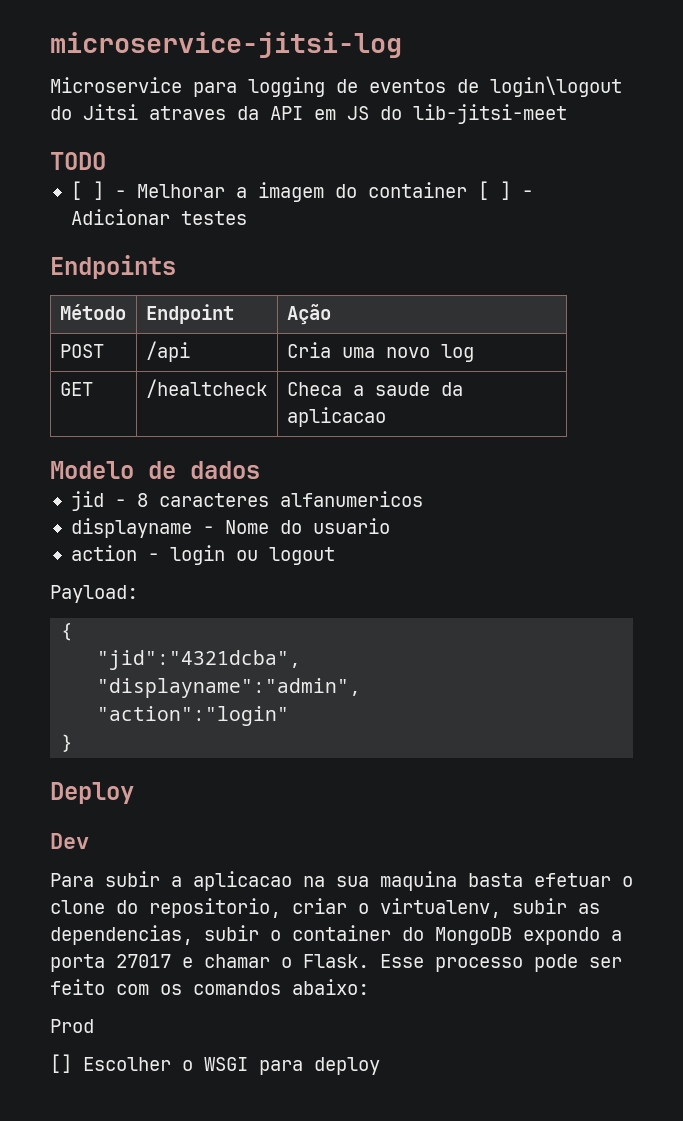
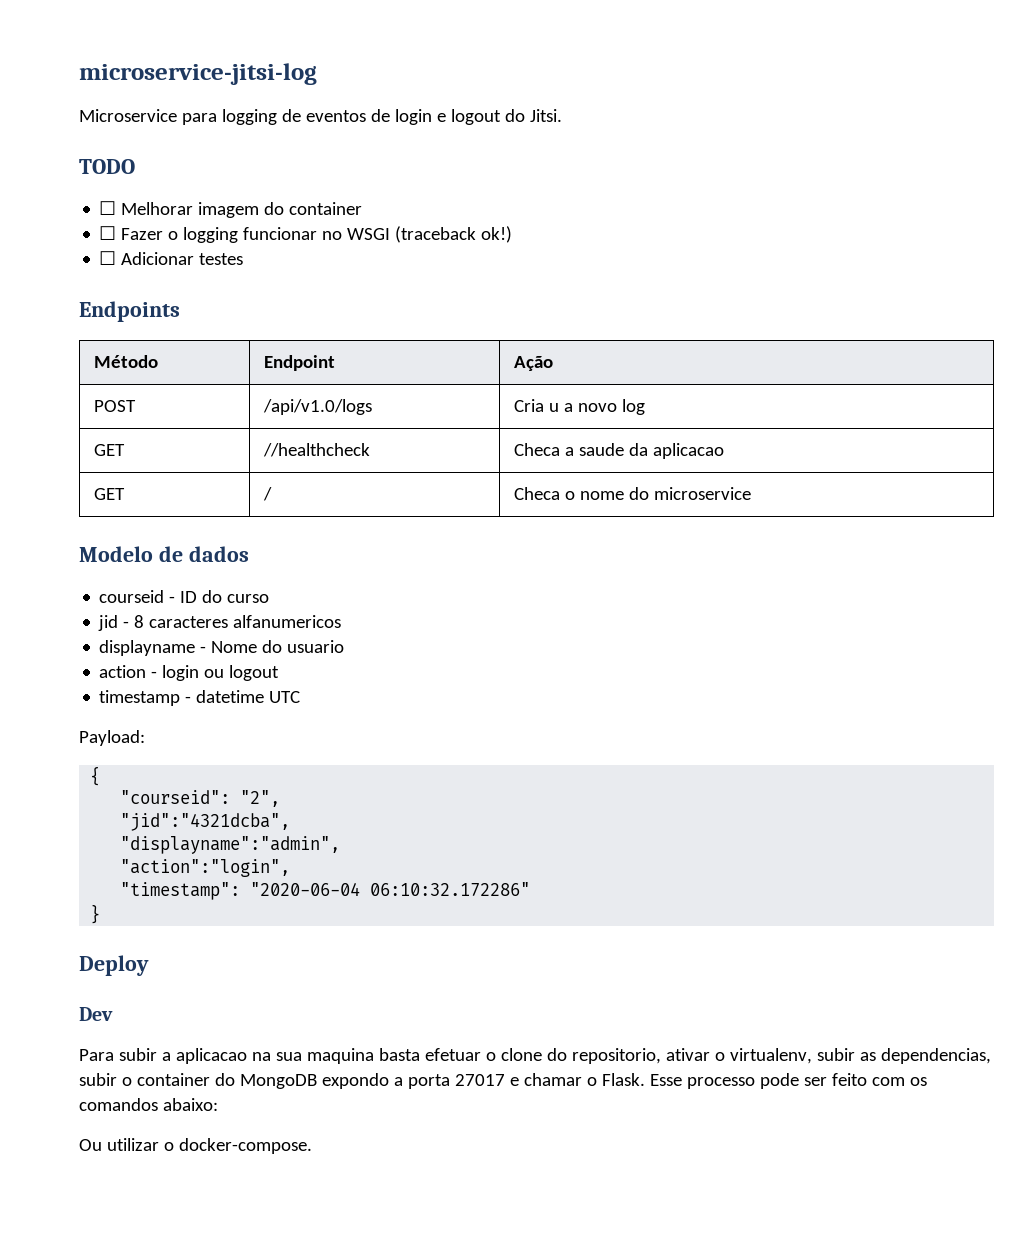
[490,76,622,97] [50,104,567,124] [50,152,106,170] [70,181,533,202] login\logout do Jitsi atraves da API em JS do lib-jitsi-meet // TODO // [ ] - Melhorar a imagem do container [ ] - -> [394,109,562,125] [79,159,135,174] [99,201,363,218] [99,226,513,243] [99,251,117,265] login e logout do Jitsi. // TODO // ☐ Melhorar imagem do container // ☐ Fazer o logging funcionar no WSGI (traceback ok!) // ☐
[145,341,190,362] /api -> [262,399,372,415] /api/v1.0/logs
[341,347,375,358] uma -> [548,403,573,412] u a
[145,379,267,398] /healtcheck -> [262,443,370,457] //healthcheck
[50,461,260,479] // Modelo de dados -> [93,488,125,500] [262,487,272,501] [513,487,751,500] [79,546,249,562] [99,590,270,603] // GET | / | Checa o nome do microservice // Modelo de dados // courseid - ID do curso
(335, 556) none -> [99,690,301,706] // timestamp - datetime UTC
(74, 632) none -> [120,790,281,807] // "courseid": "2",
[97,706,290,726] "action":"login" -> [120,859,291,877] [120,882,531,900] "action":"login", // "timestamp": "2020-06-04 06:10:32.172286"
[292,898,347,914] criar -> [665,1048,710,1061] ativar
[50,1019,94,1033] [50,1054,380,1075] Prod // [] Escolher o WSGI para deploy -> [79,1138,312,1154] Ou utilizar o docker-compose.

